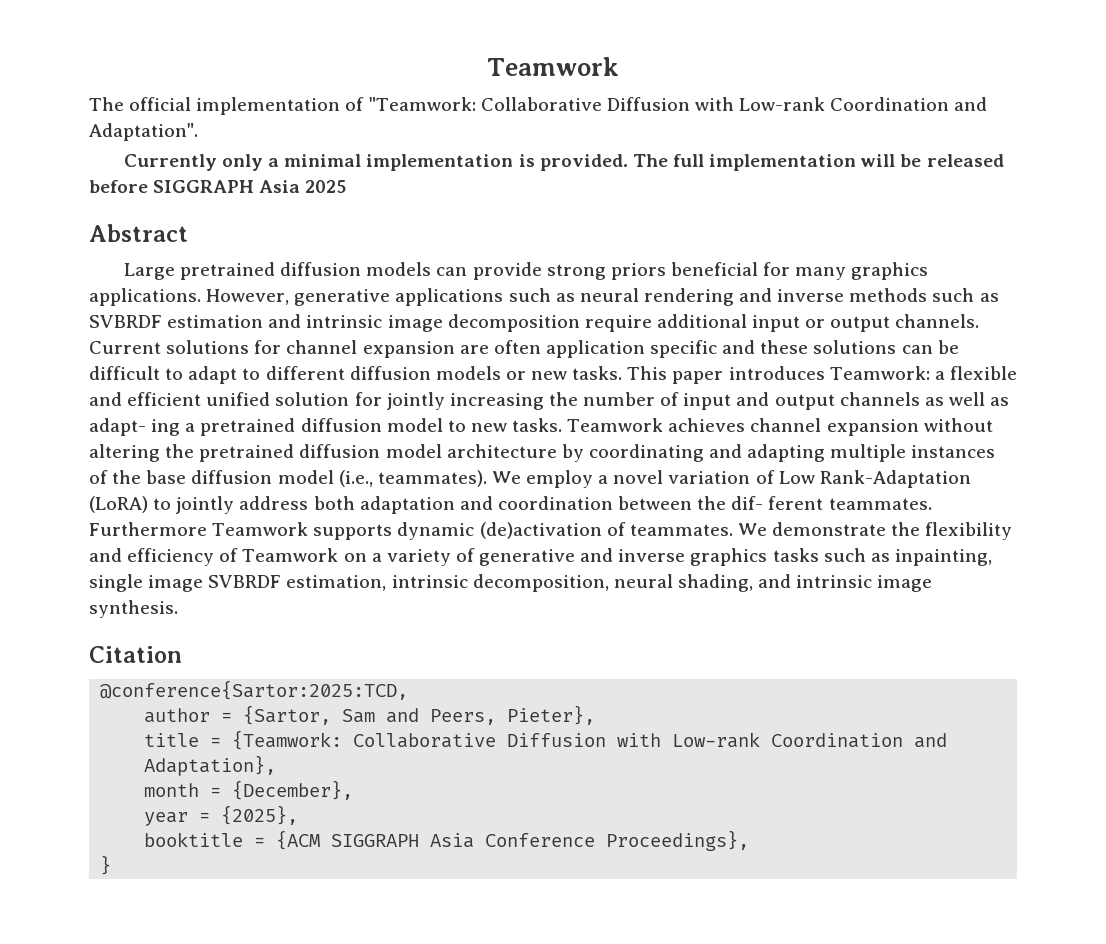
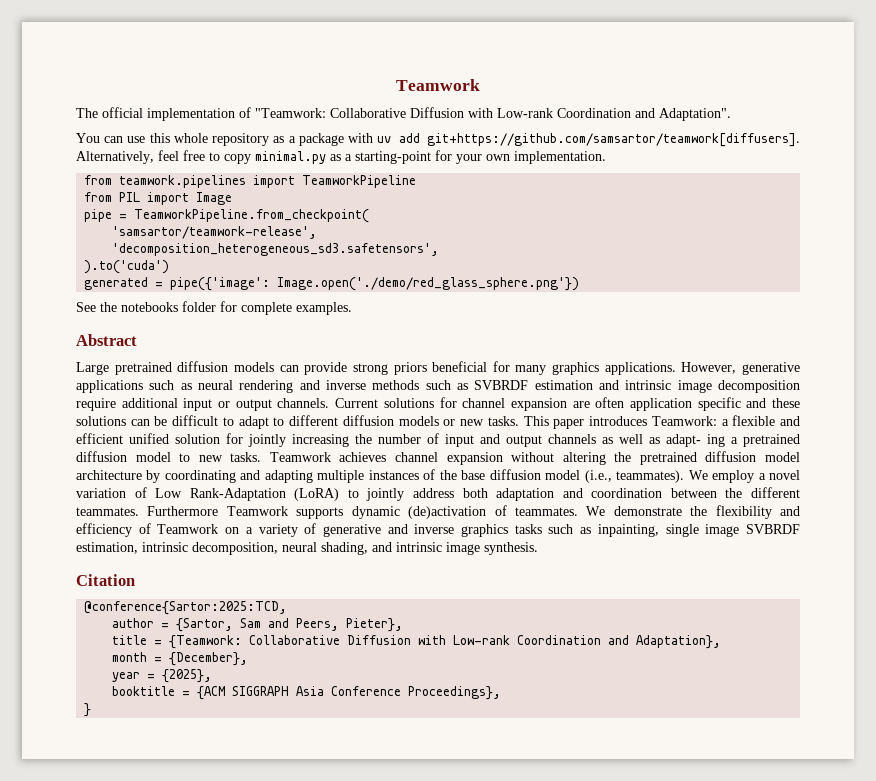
[123,154,1004,171] [89,180,347,193] Currently only a minimal implementation is provided. The full implementation will be released before SIGGRAPH Asia 2025 -> [76,133,801,147] [76,150,606,164] [84,175,417,188] [84,192,233,205] [84,209,370,223] [112,226,318,239] [112,243,440,256] [84,260,170,274] [84,277,580,291] [76,301,352,315] You can use this whole repository as a package with uv add git+https://github.com/samsartor/teamwork[diffusers]. Alternatively, feel free to copy minimal.py as a starting-point for your own implementation. // from teamwork.pipelines import TeamworkPipeline // from PIL import Image // pipe = TeamworkPipeline.from_checkpoint( // 'samsartor/teamwork-release', // 'decomposition_heterogeneous_sd3.safetensors', // ).to('cuda') // generated = pipe({'image': Image.open('./demo/red_glass_sphere.png'}) // See the notebooks folder for complete examples.
[731,496,824,510] dif- ferent -> [750,487,800,498] different

